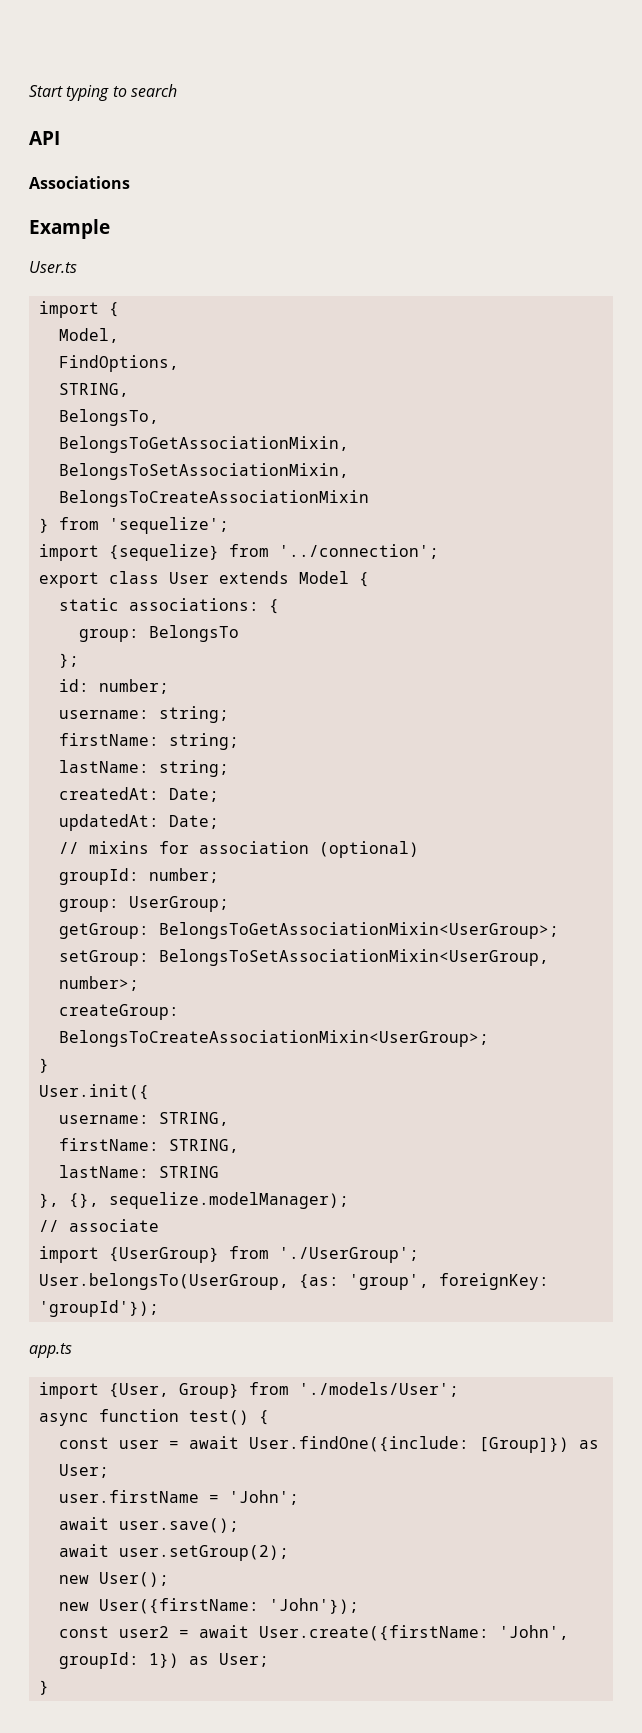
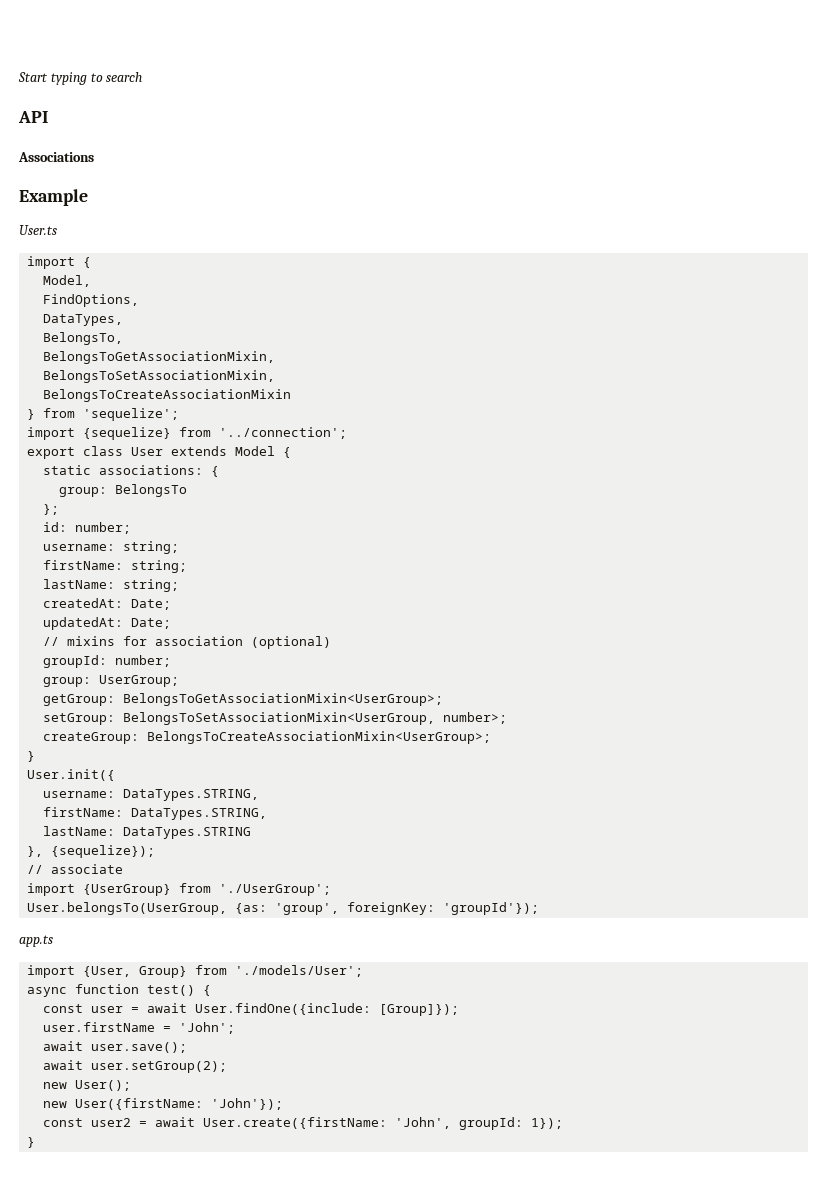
[58,383,129,397] STRING, -> [43,314,124,326] DataTypes,
[158,1112,229,1126] [58,1138,239,1153] [58,1165,219,1178] STRING, // firstName: STRING, // lastName: STRING -> [123,789,260,801] [43,807,268,820] [43,826,252,839] DataTypes.STRING, // firstName: DataTypes.STRING, // lastName: DataTypes.STRING
[68,1192,349,1209] {}, sequelize.modelManager); -> [51,845,156,858] {sequelize});
[478,1437,599,1453] [58,1464,109,1478] [Group]}) as User; -> [379,1004,460,1016] [Group]});
[148,1653,269,1668] 1}) as User; -> [531,1118,564,1129] 1});

